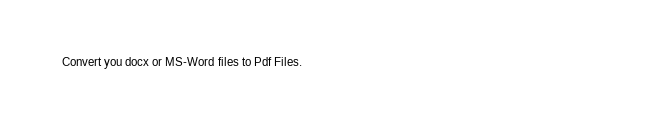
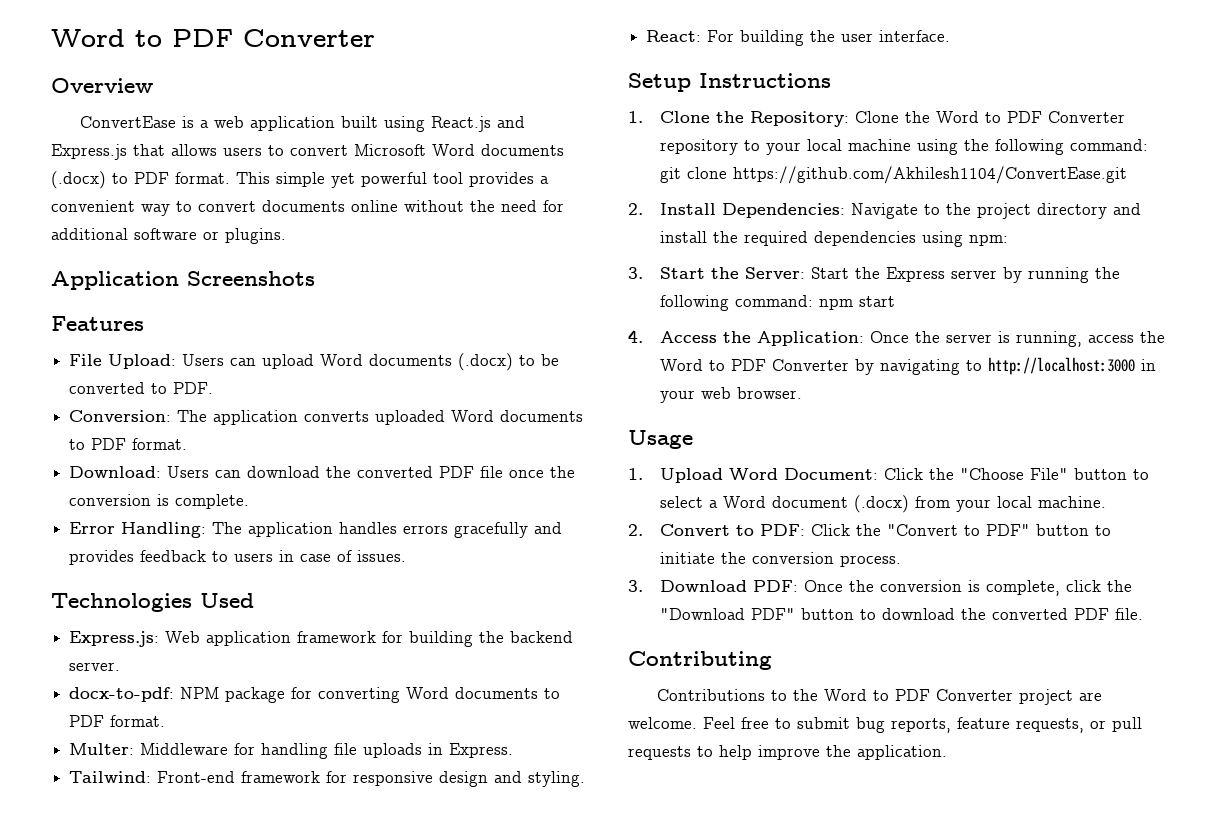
[62,57,302,69] Convert you docx or MS-Word files to Pdf Files. -> [51,29,375,47] [51,78,153,93] [80,116,526,132] [51,144,564,160] [51,171,549,189] [51,200,564,216] [51,228,286,244] [51,271,315,290] [51,316,144,331] [69,353,560,371] [69,382,214,394] [69,410,584,425] [69,438,188,450] [69,466,576,478] [69,494,250,509] [69,522,563,538] [69,550,407,565] [51,593,254,612] [69,631,574,647] [69,662,121,671] [69,687,561,703] [69,715,166,727] [69,743,514,759] [69,771,586,787] [646,30,951,46] [628,73,831,92] [628,111,1125,127] [659,139,1148,155] [659,166,1127,184] [628,203,1141,219] [659,231,1008,247] [628,267,1120,283] [659,295,895,311] [628,330,1165,347] [659,357,1156,375] [659,387,802,403] [628,430,693,449] [628,468,1149,483] [659,495,1106,513] [628,524,1111,536] [659,552,901,567] [628,580,1132,596] [659,608,1143,620] [628,651,772,670] [657,689,1103,705] [628,717,1142,733] [628,745,947,760] Word to PDF Converter // Overview // ConvertEase is a web application built using React.js and Express.js that allows users to convert Microsoft Word documents (.docx) to PDF format. This simple yet powerful tool provides a convenient way to convert documents online without the need for additional software or plugins. // Application Screenshots // Features // File Upload: Users can upload Word documents (.docx) to be converted to PDF. // Conversion: The application converts uploaded Word documents to PDF format. // Download: Users can download the converted PDF file once the conversion is complete. // Error Handling: The application handles errors gracefully and provides feedback to users in case of issues. // Technologies Used // Express.js: Web application framework for building the backend server. // docx-to-pdf: NPM package for converting Word documents to PDF format. // Multer: Middleware for handling file uploads in Express. // Tailwind: Front-end framework for responsive design and styling. // React: For building the user interface. // Setup Instructions // 1. Clone the Repository: Clone the Word to PDF Converter repository to your local machine using the following command: git clone https://github.com/Akhilesh1104/ConvertEase.git // 2. Install Dependencies: Navigate to the project directory and install the required dependencies using npm: // 3. Start the Server: Start the Express server by running the following command: npm start // 4. Access the Application: Once the server is running, access the Word to PDF Converter by navigating to http://localhost:3000 in your web browser. // Usage // 1. Upload Word Document: Click the "Choose File" button to select a Word document (.docx) from your local machine. // 2. Convert to PDF: Click the "Convert to PDF" button to initiate the conversion process. // 3. Download PDF: Once the conversion is complete, click the "Download PDF" button to download the converted PDF file. // Contributing // Contributions to the Word to PDF Converter project are welcome. Feel free to submit bug reports, feature requests, or pull requests to help improve the application.

